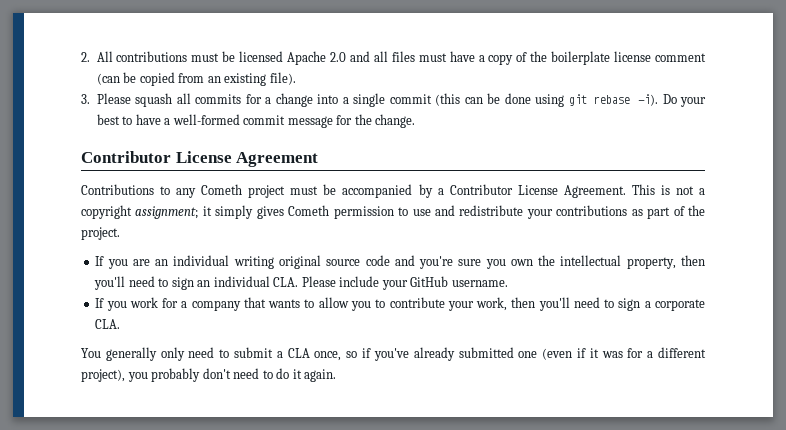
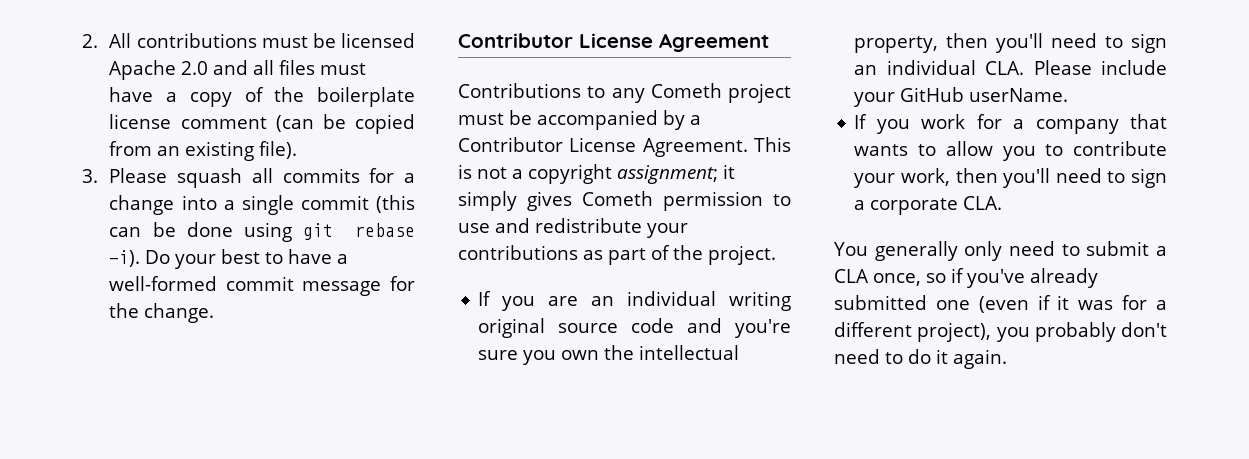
[451,280,508,287] username. -> [969,88,1069,102] userName.

